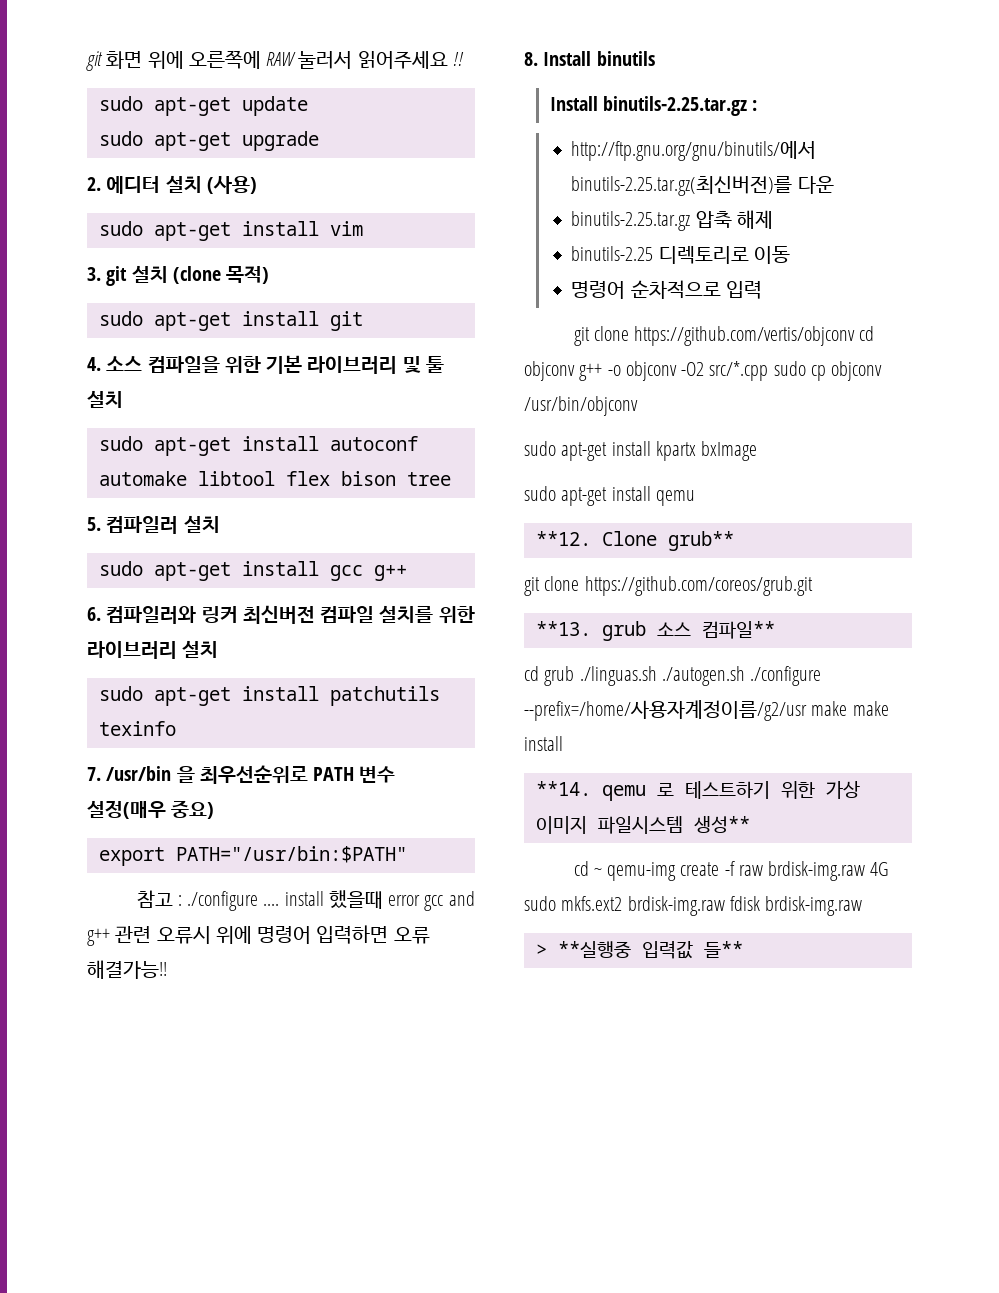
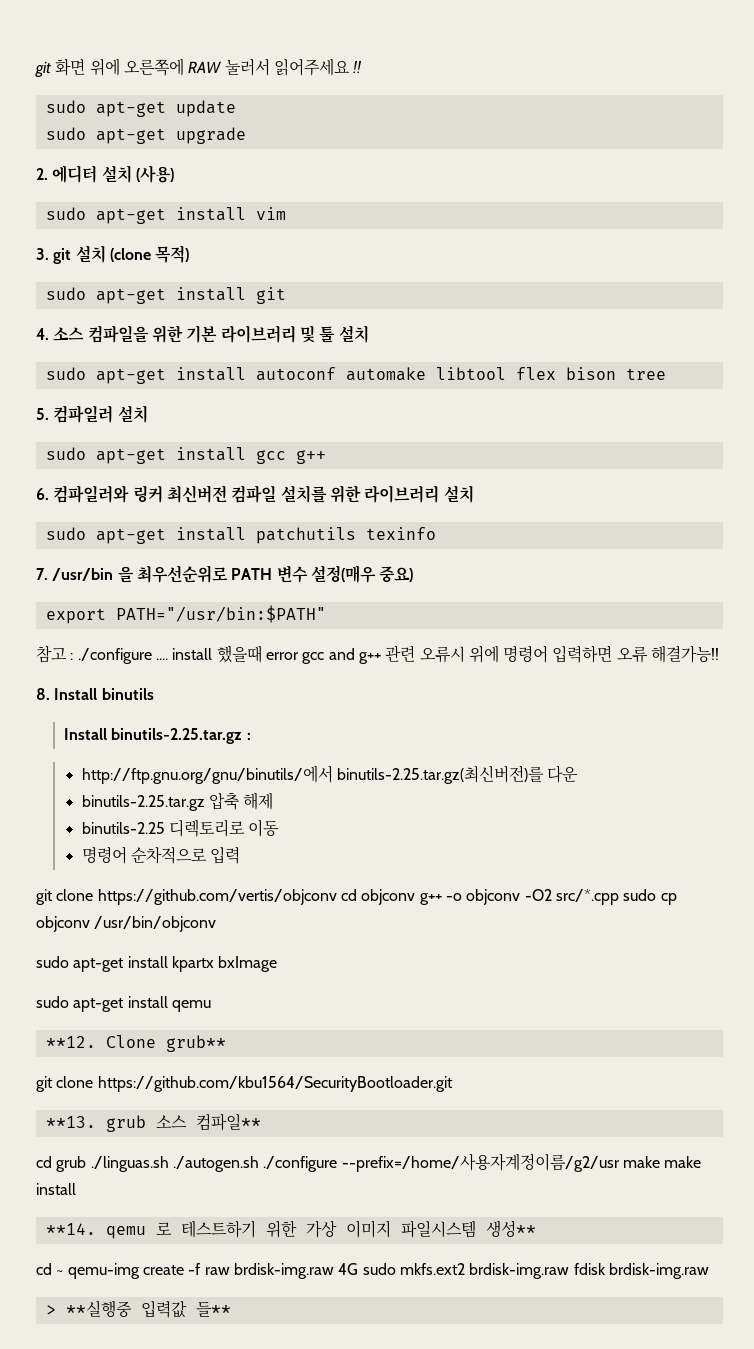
[584,576,813,596] https://github.com/coreos/grub.git -> [97,1076,453,1092] https://github.com/kbu1564/SecurityBootloader.git

